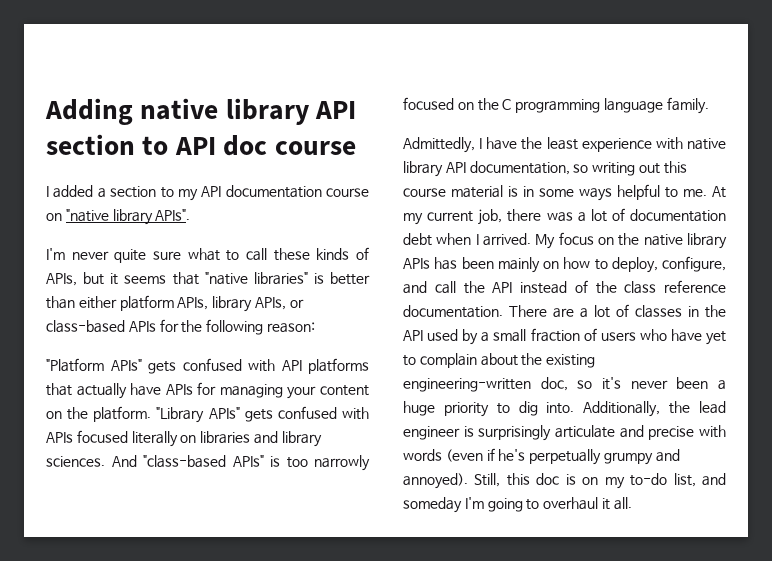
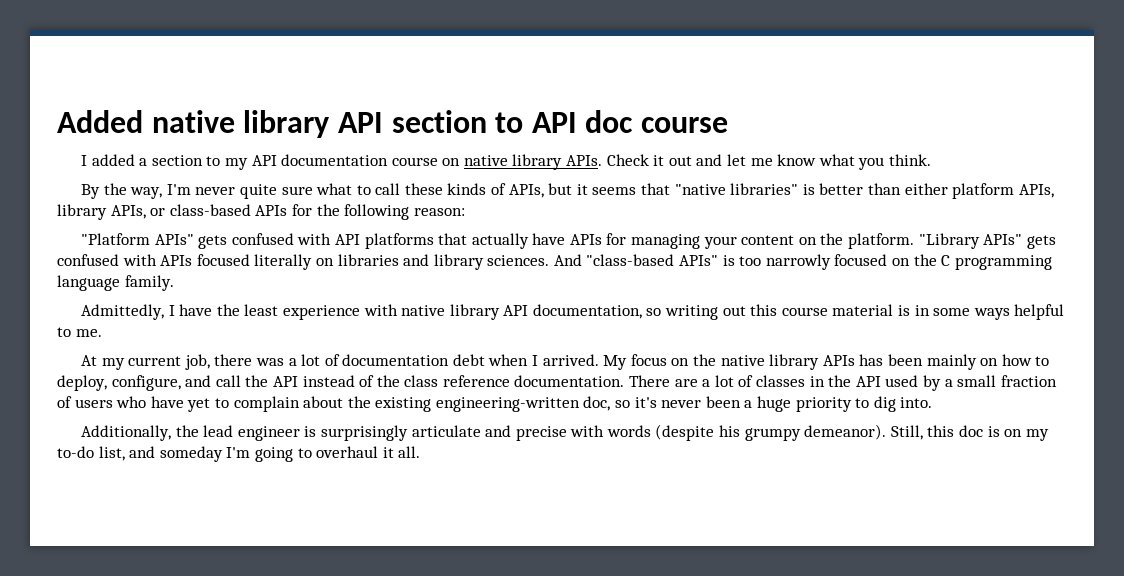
[45,98,133,125] Adding -> [57,110,143,133] Added
[65,209,191,225] "native library APIs". // -> [463,154,931,170] [80,183,163,199] native library APIs. Check it out and let me know what you think. // By the way,
(707, 193) none -> (102, 333) //
(575, 408) none -> (933, 402) //
[445,448,680,465] [403,473,468,489] (even if he's perpetually grumpy and annoyed). -> [655,424,887,441] (despite his grumpy demeanor).

